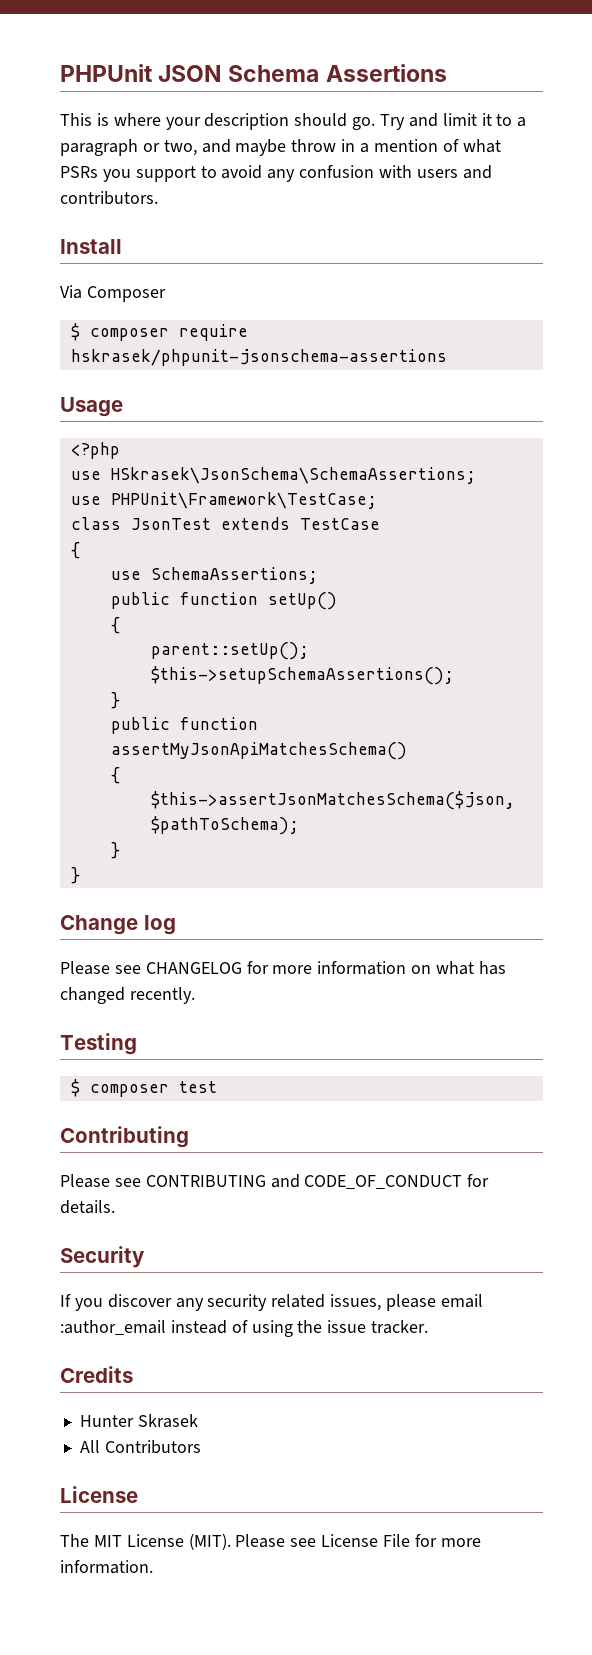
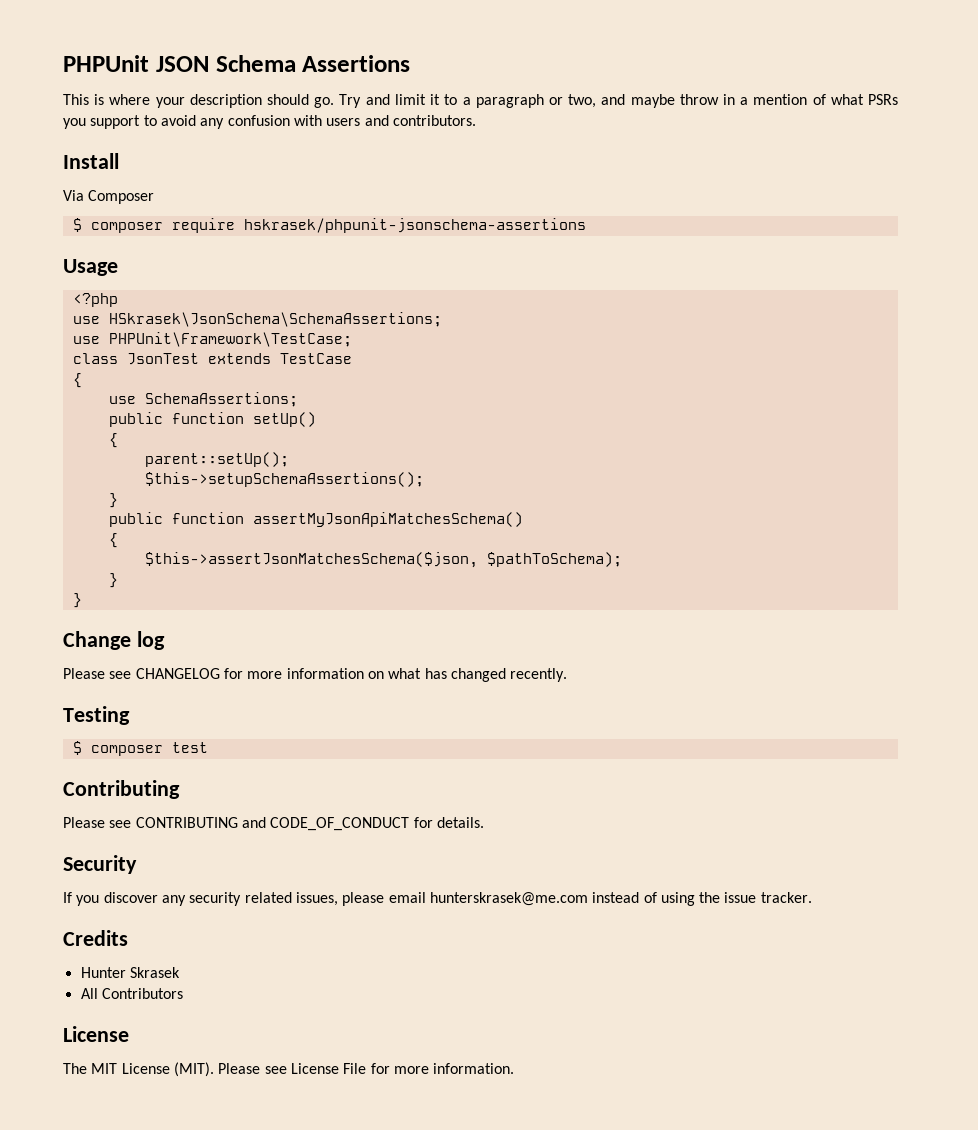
[60,1320,166,1335] :author_email -> [429,892,588,906] hunterskrasek@me.com

